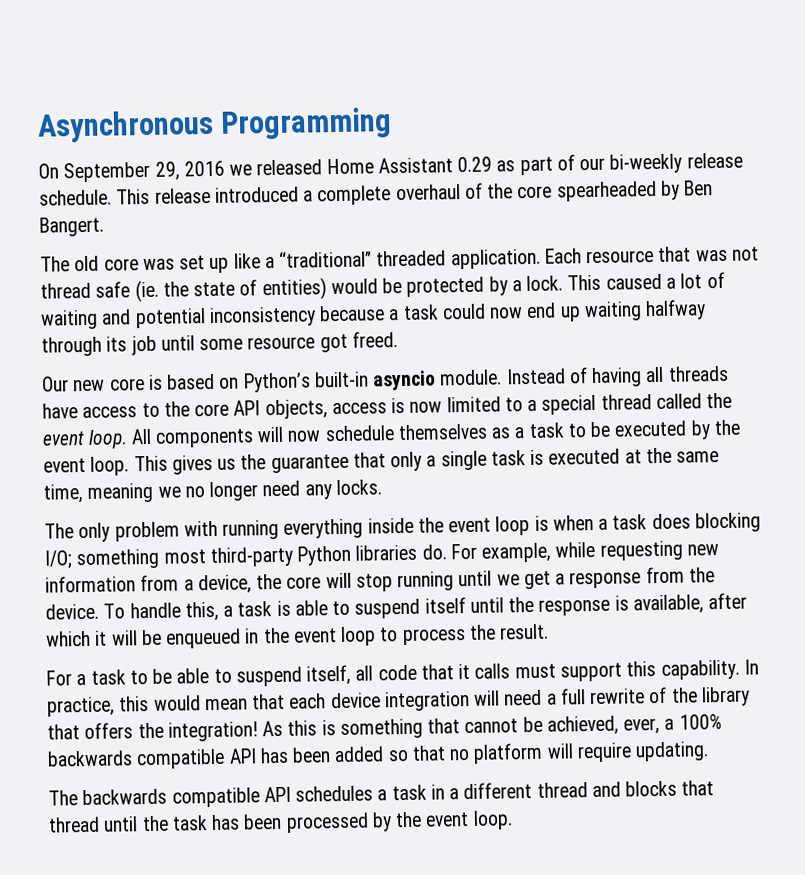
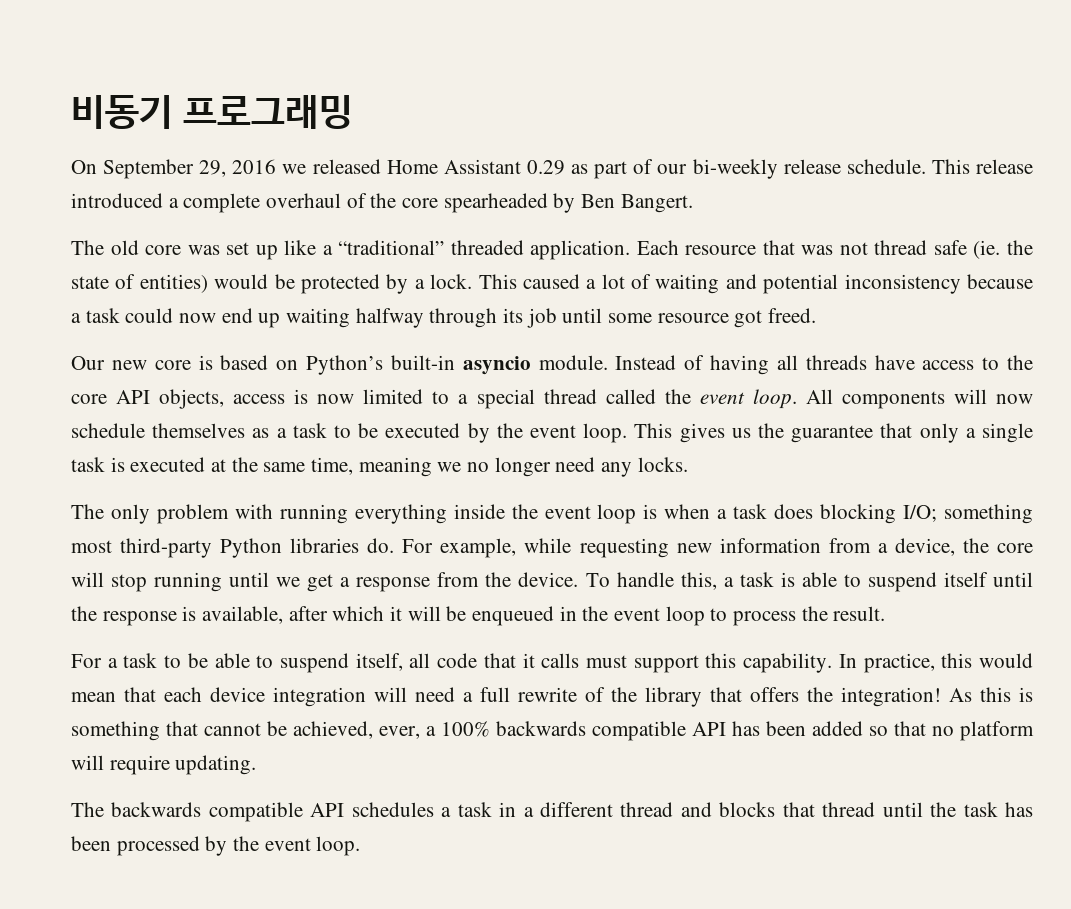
[37,107,393,143] Asynchronous Programming -> [71,95,354,129] 비동기 프로그래밍

